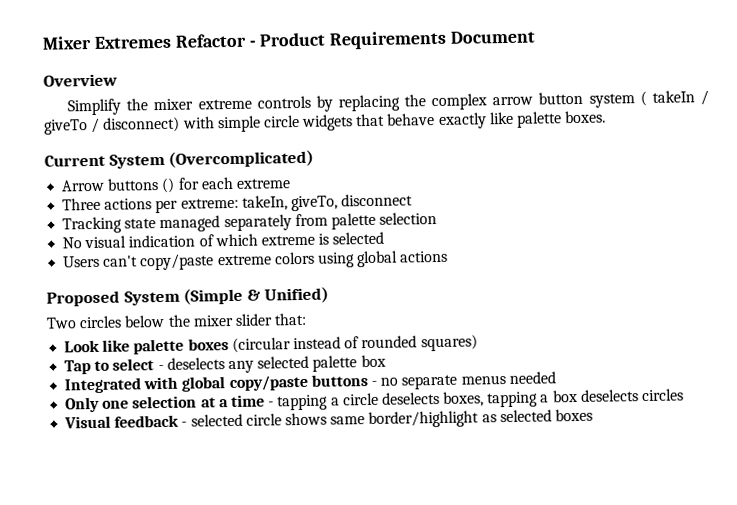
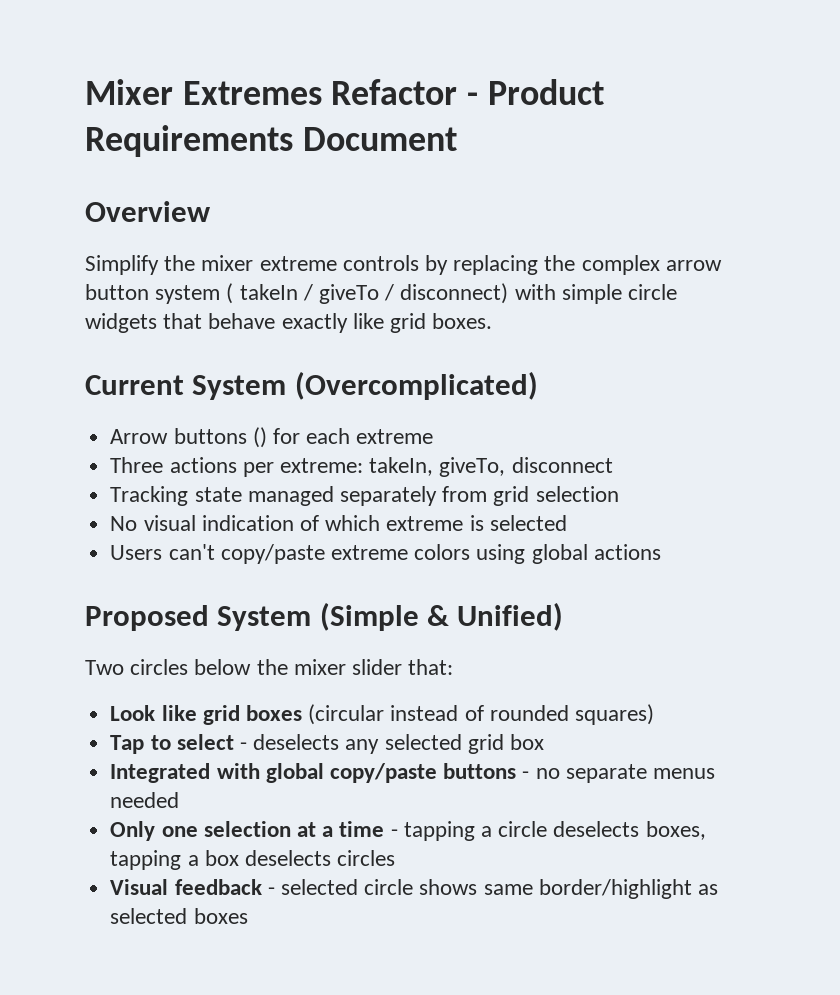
[516,111,563,128] palette -> [390,313,427,333] grid
[330,212,376,230] palette -> [493,486,530,506] grid
[133,338,185,355] palette -> [202,705,240,725] grid
[312,355,358,372] palette -> [467,734,504,754] grid

